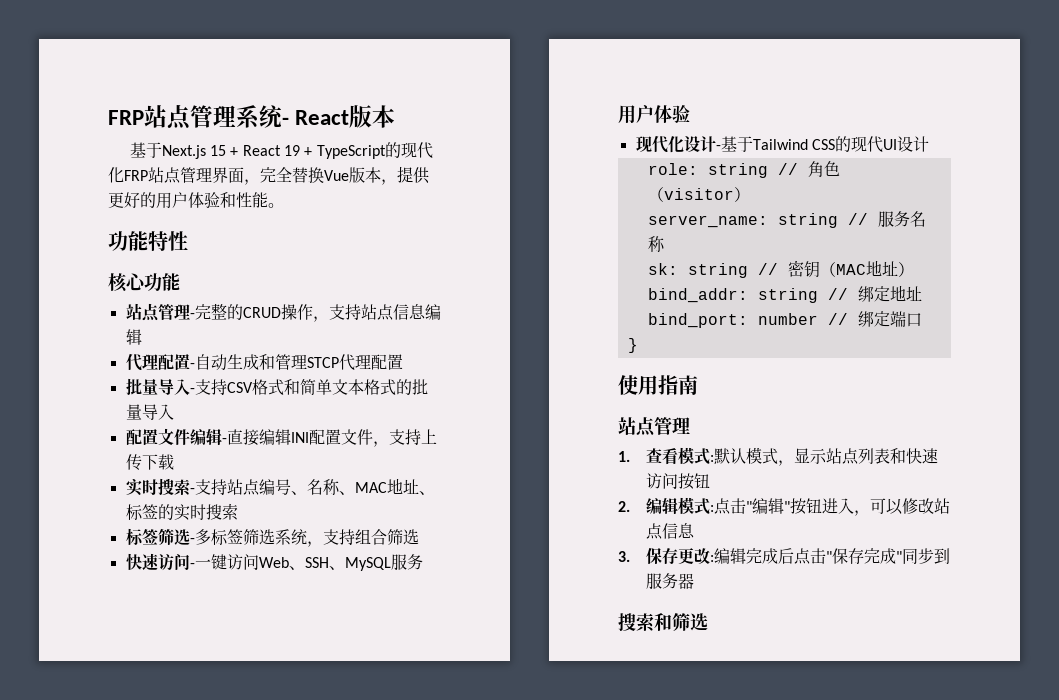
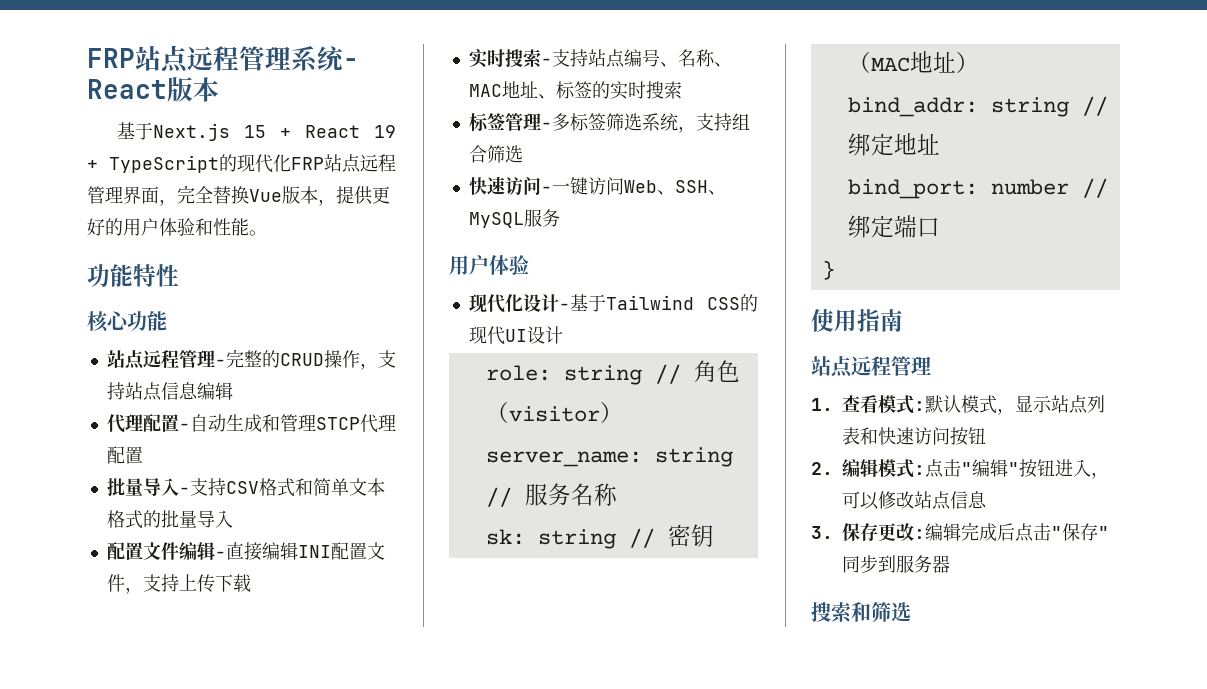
[108,105,191,130] FRP站点 -> [87,45,239,73] FRP站点远程
(181, 175) none -> [360,154,396,172] 远程
(159, 312) none -> [142,350,179,369] 远程
[157,528,190,546] 筛选 -> [504,113,541,131] 管理
(656, 427) none -> [851,356,891,376] 远程
[864,548,897,564] 完成 -> (1098, 532) none

